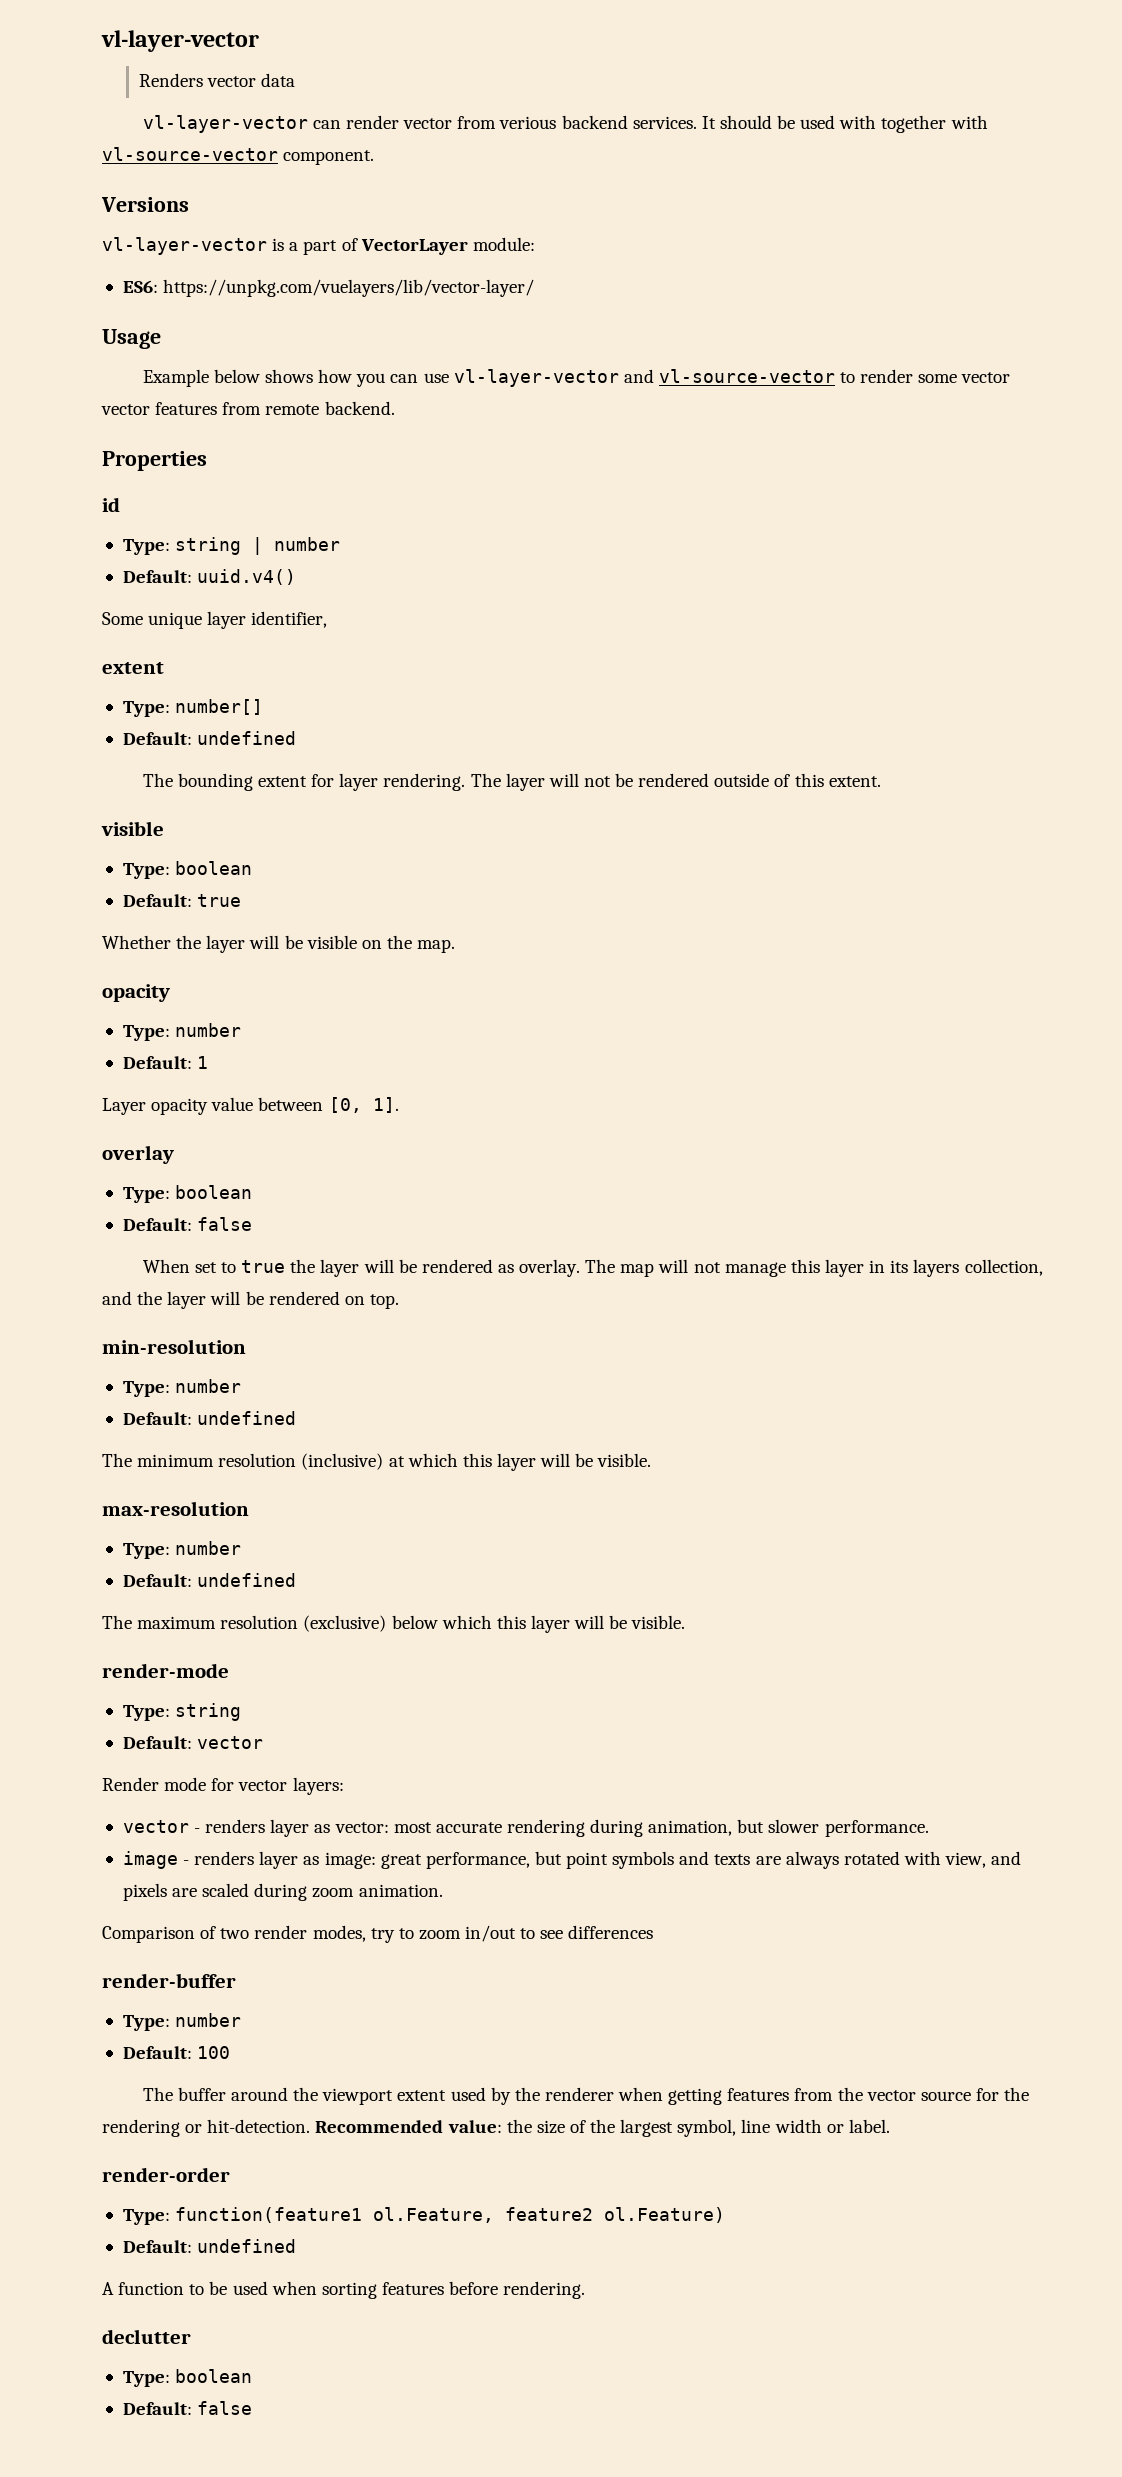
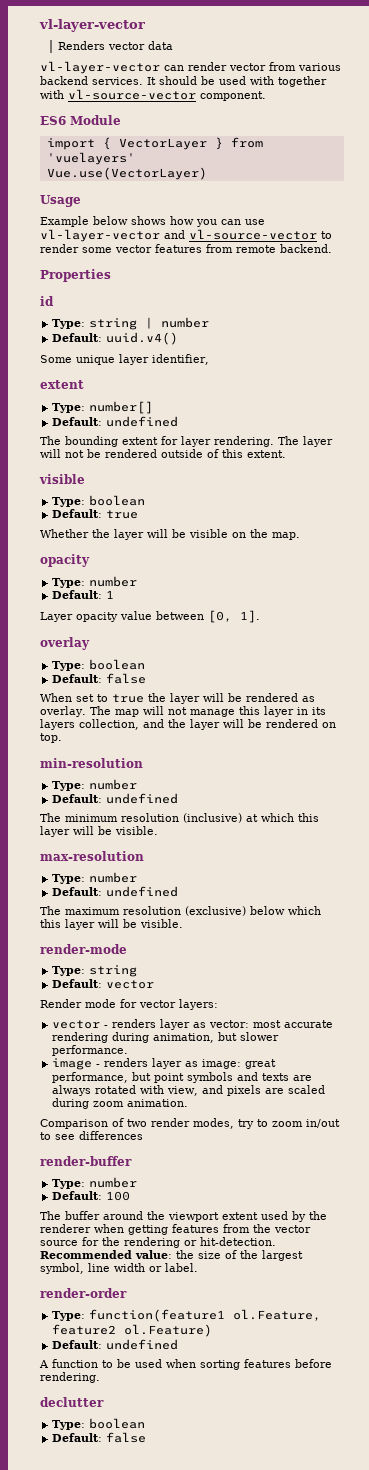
[499,116,557,129] verious -> [298,63,341,71] various
[101,197,189,212] [102,237,535,255] [122,279,535,297] Versions // vl-layer-vector is a part of VectorLayer module: // ES6: https://unpkg.com/vuelayers/lib/vector-layer/ -> [40,115,121,125] [46,137,263,150] [46,152,135,165] [46,167,207,180] ES6 Module // import { VectorLayer } from 'vuelayers' // Vue.use(VectorLayer)
[101,404,150,415] vector -> (152, 249) none

